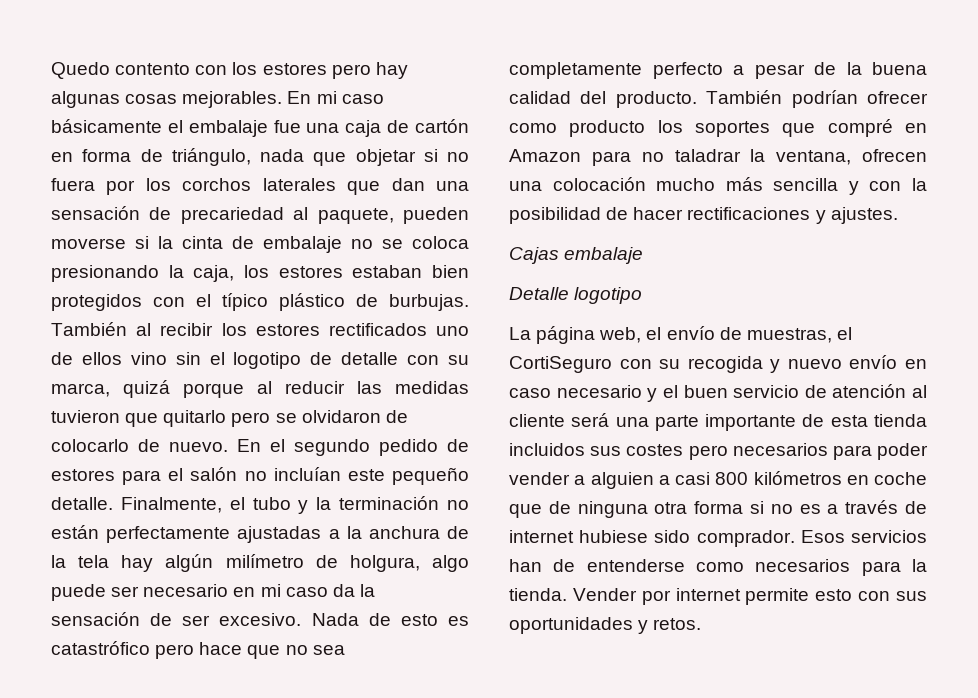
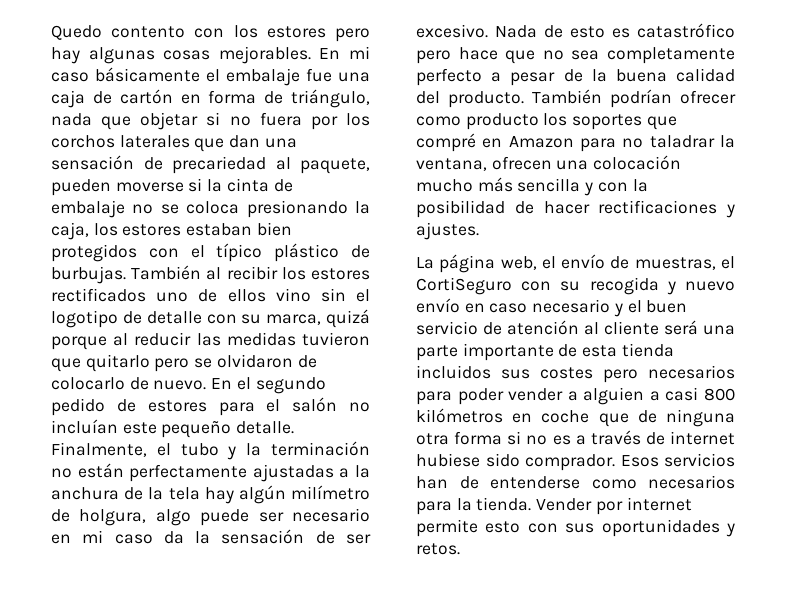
[509,247,644,264] [509,287,643,304] // Cajas embalaje // Detalle logotipo -> (479, 231) none

